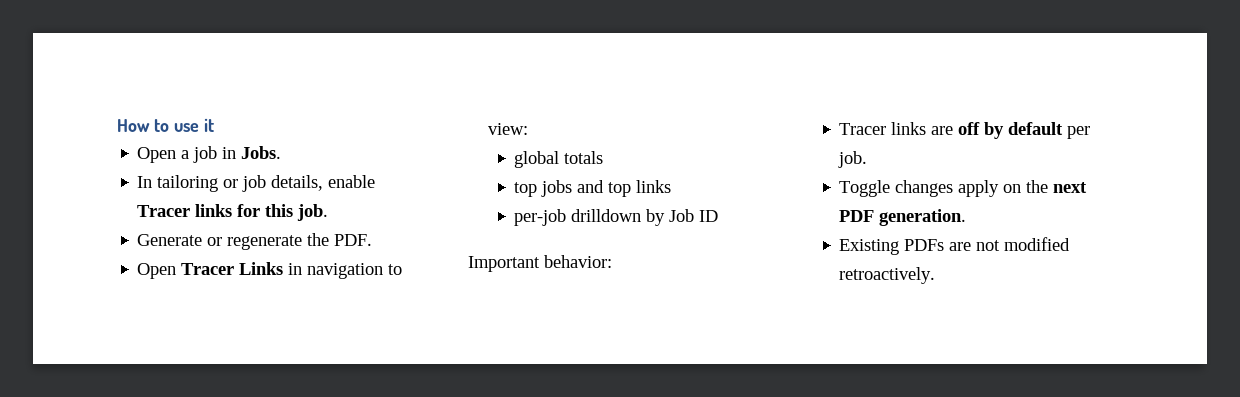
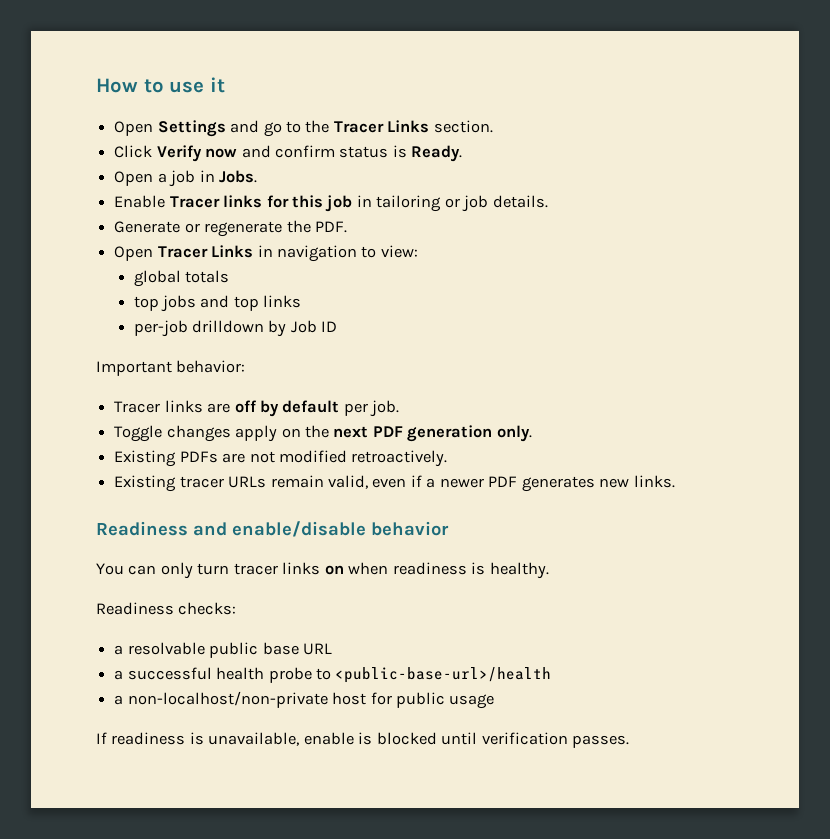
(214, 125) none -> [114,120,493,137] [114,145,463,162] // Open Settings and go to the Tracer Links section. // Click Verify now and confirm status is Ready.
[137,175,376,192] [137,204,329,221] In tailoring or job details, enable Tracer links for this job. -> [114,195,548,212] Enable Tracer links for this job in tailoring or job details.
[879,209,967,226] generation. -> [407,425,532,442] generation only.
(936, 275) none -> [114,475,675,492] [96,521,449,537] [96,562,549,579] [96,602,237,615] [114,642,332,658] [114,667,552,683] [114,691,495,709] [96,732,630,748] // Existing tracer URLs remain valid, even if a newer PDF generates new links. // Readiness and enable/disable behavior // You can only turn tracer links on when readiness is healthy. // Readiness checks: // a resolvable public base URL // a successful health probe to <public-base-url>/health // a non-localhost/non-private host for public usage // If readiness is unavailable, enable is blocked until verification passes.

